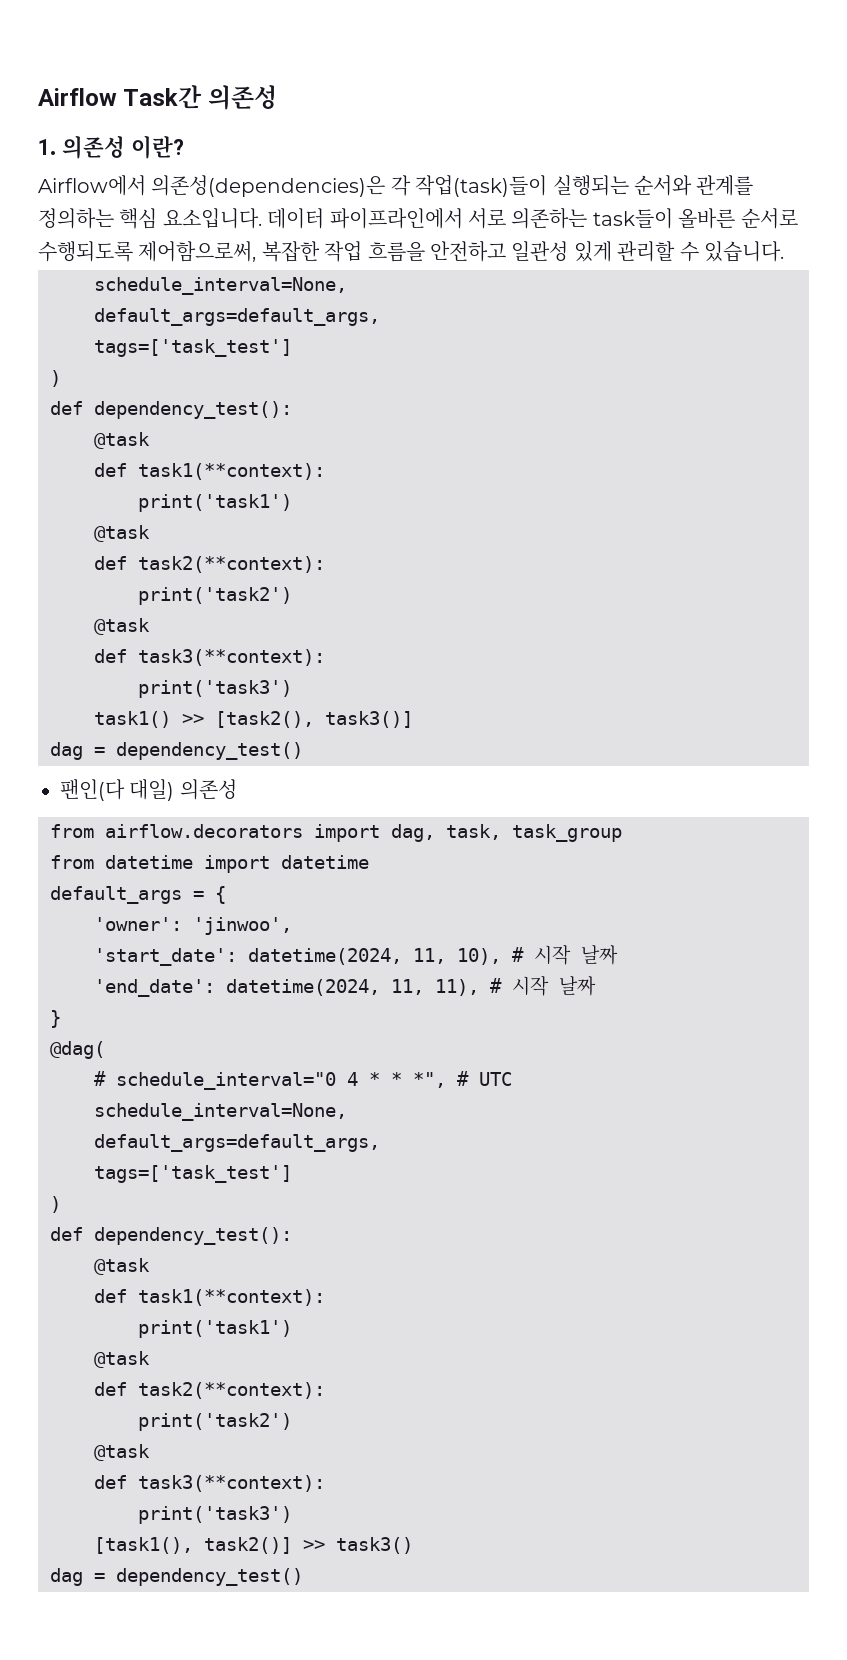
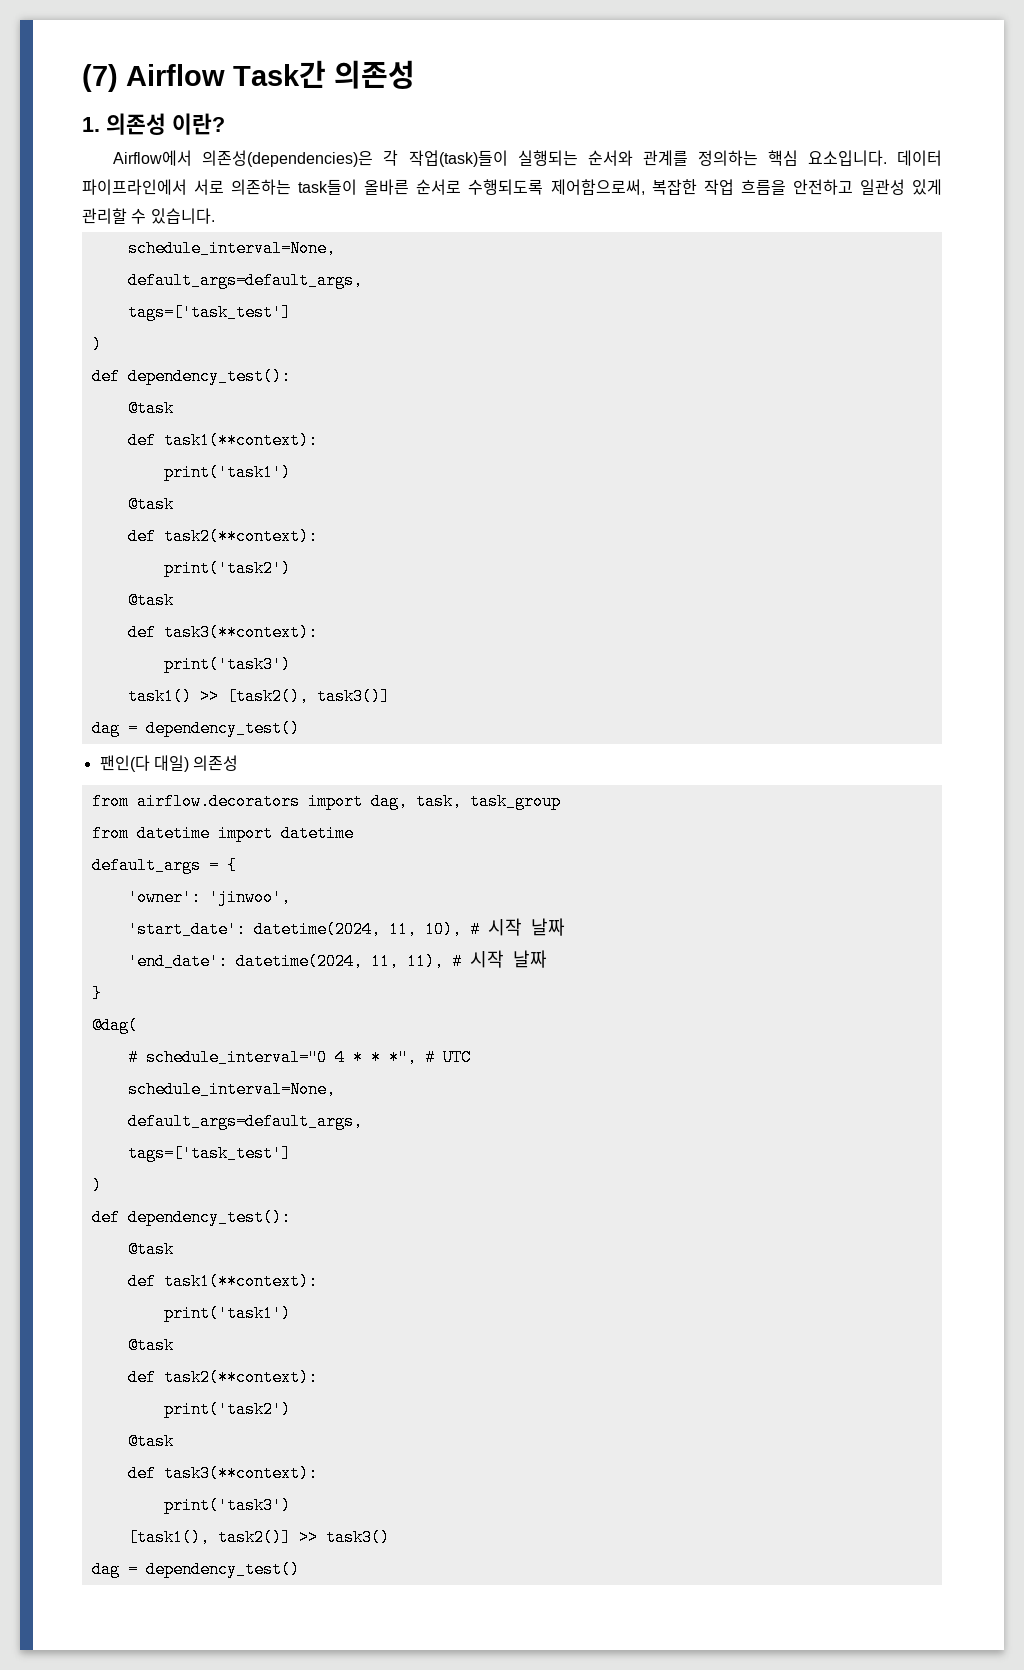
(38, 97) none -> [82,64,118,92] (7)

